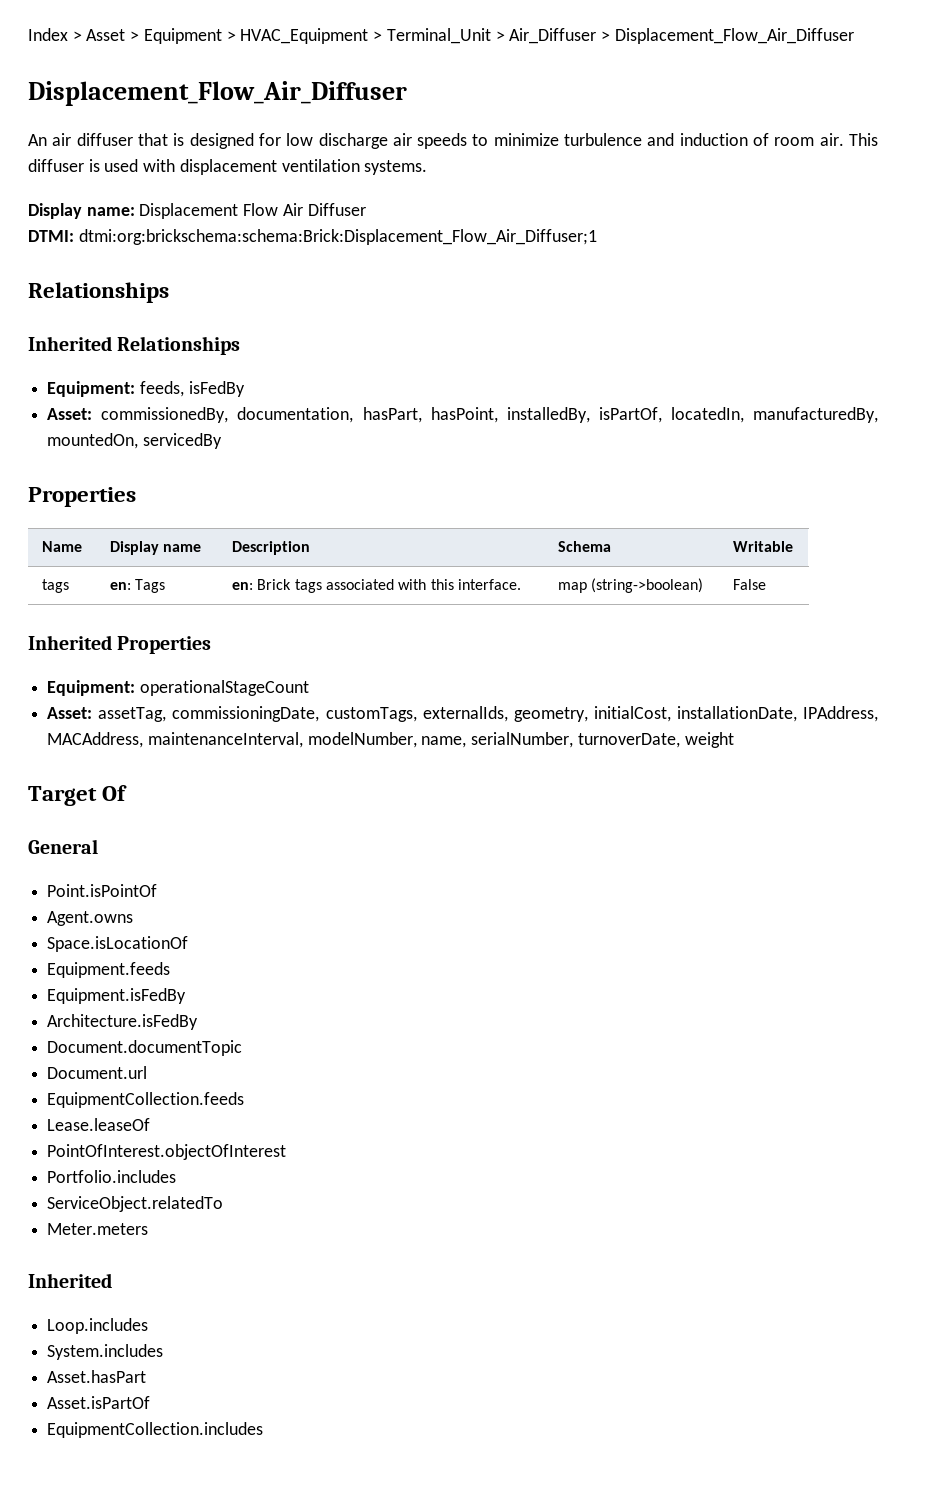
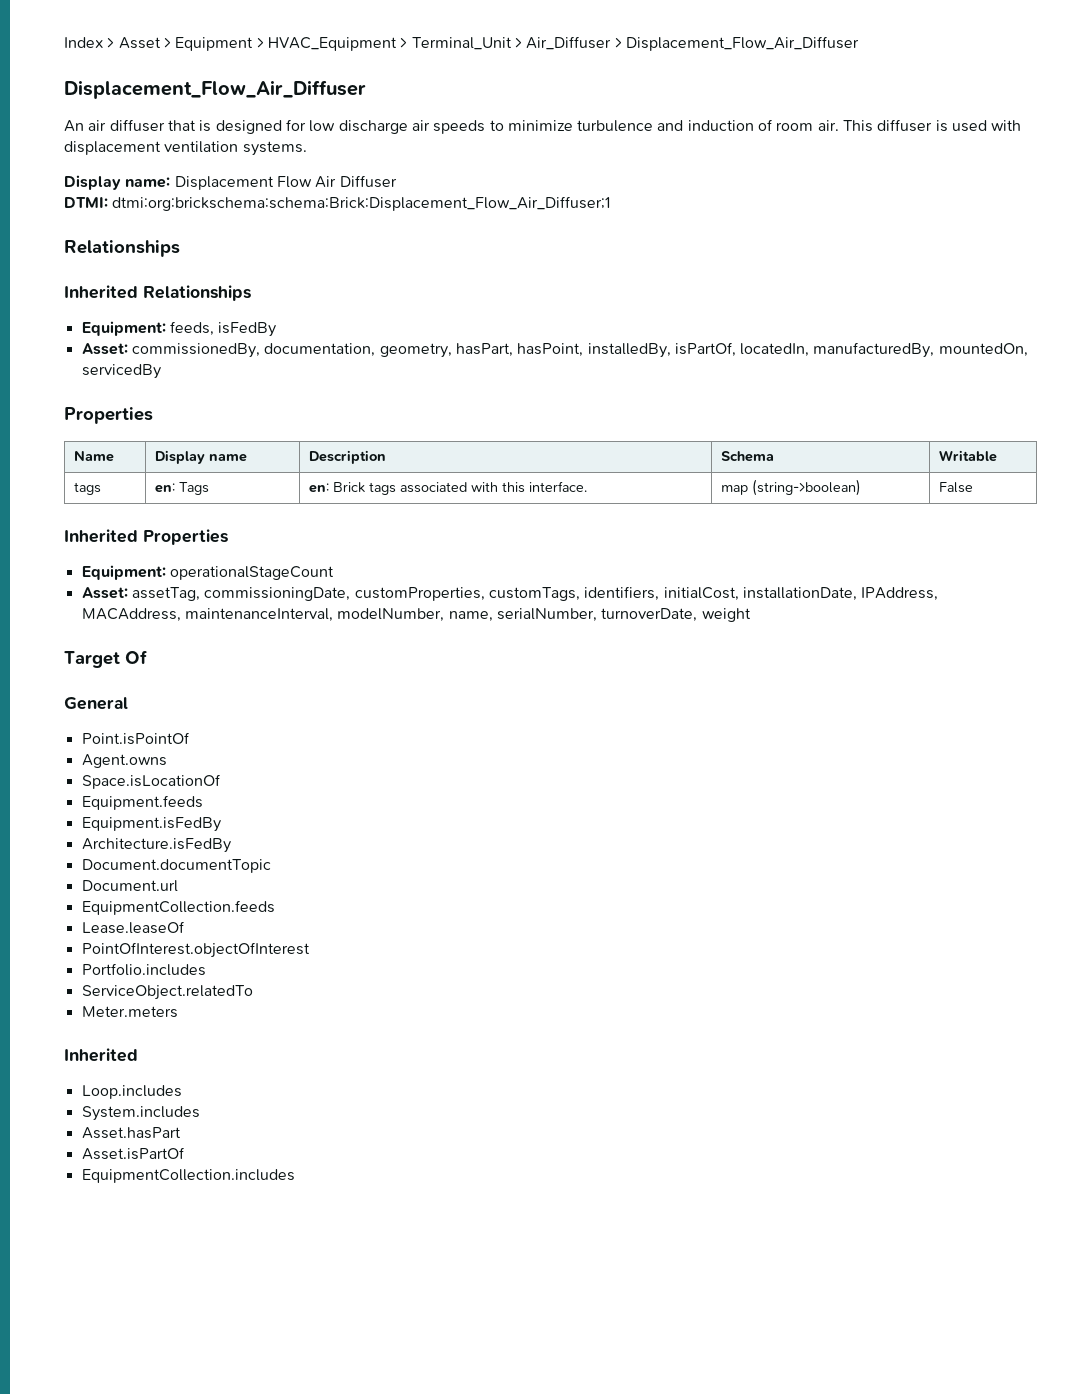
(354, 415) none -> [379,343,452,358] geometry,
[325,706,588,722] customTags, externalIds, geometry, -> [354,586,660,601] customProperties, customTags, identifiers,

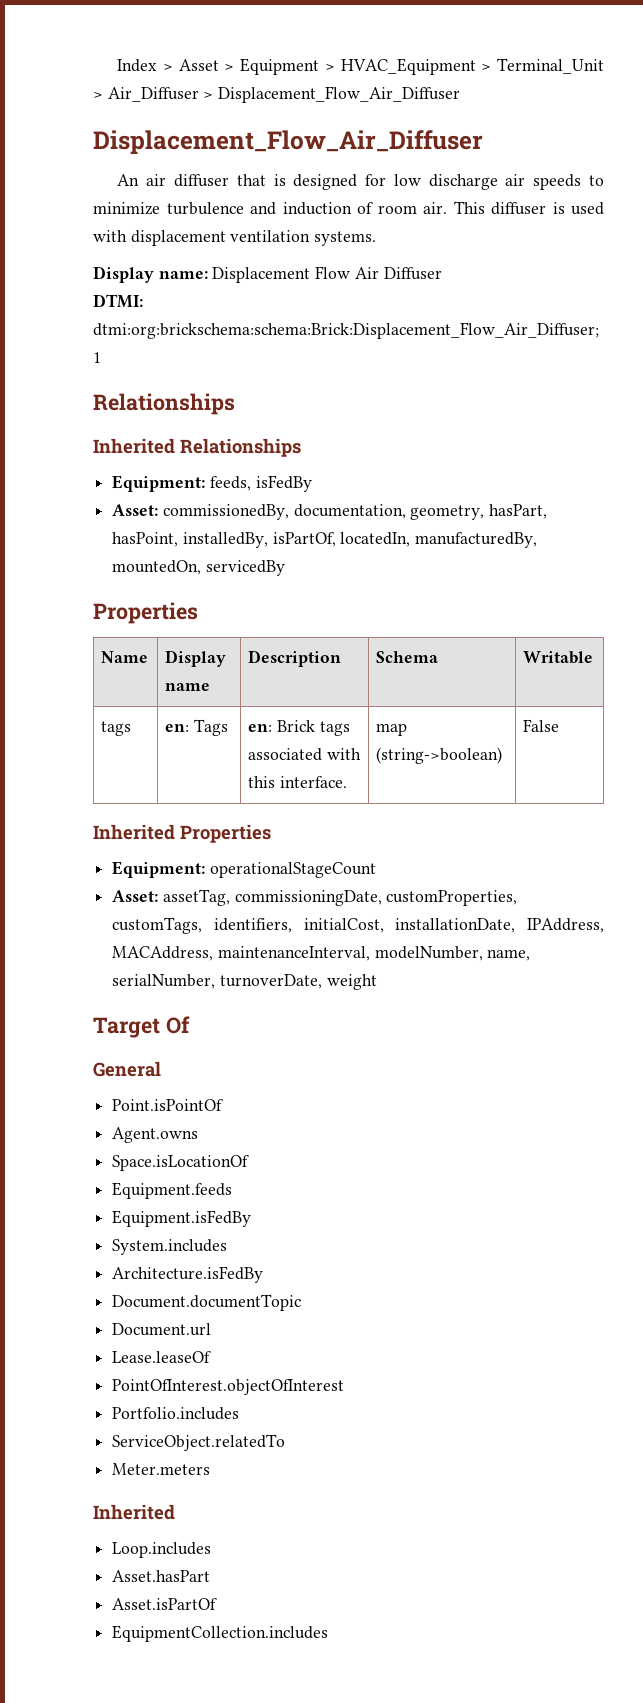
(221, 824) none -> [112,1239,228,1255] // System.includes
[81,900,275,915] // EquipmentCollection.feeds -> (212, 1329) none
[81,1106,200,1121] // System.includes -> (212, 1550) none

